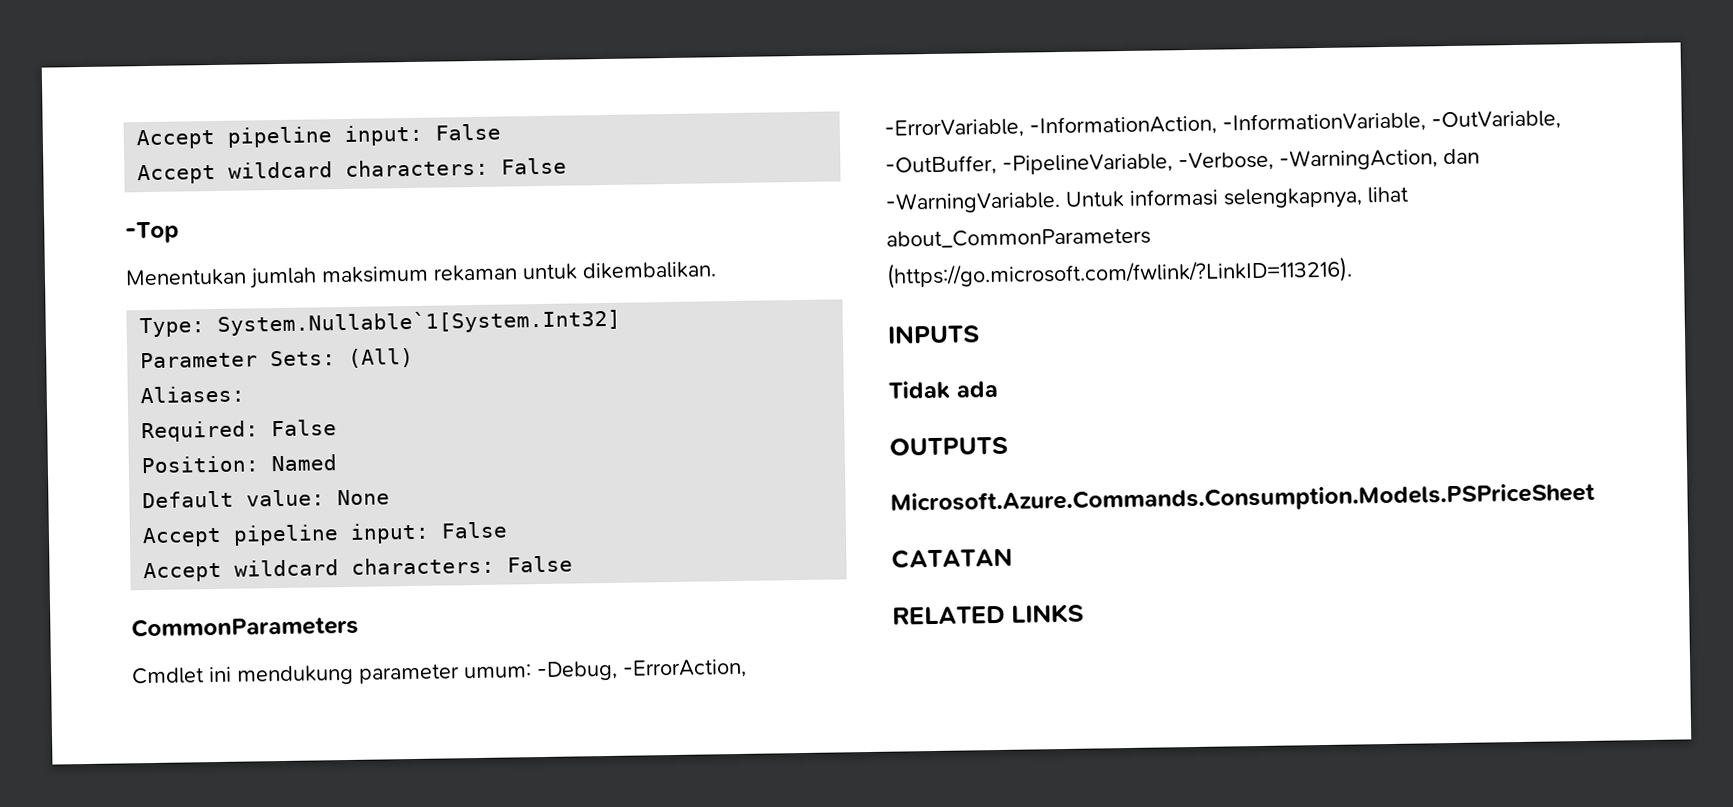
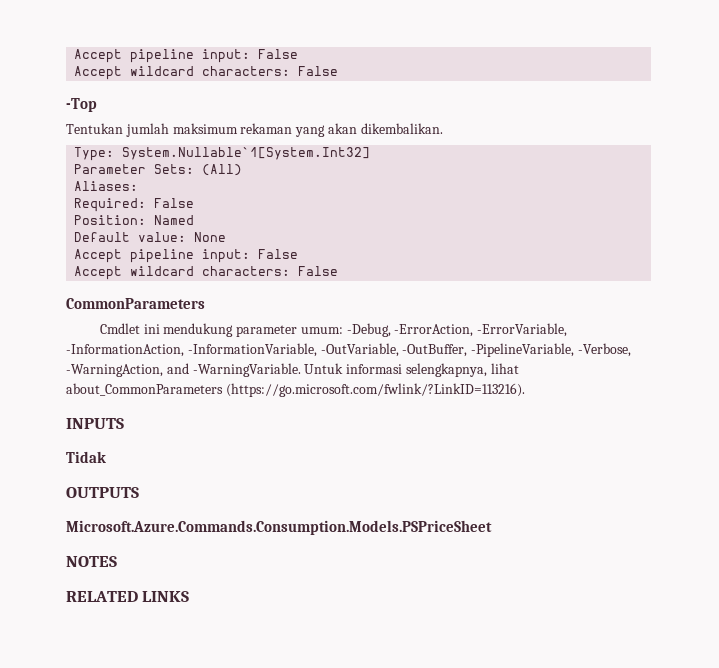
[125,268,247,287] Menentukan -> [66,123,123,134] Tentukan
[522,263,578,281] untuk -> [295,123,357,137] yang akan
[1443,148,1480,165] dan -> [166,363,189,374] and
[956,380,998,398] ada -> (106, 457) none
[891,547,1013,569] CATATAN -> [66,556,117,567] NOTES

